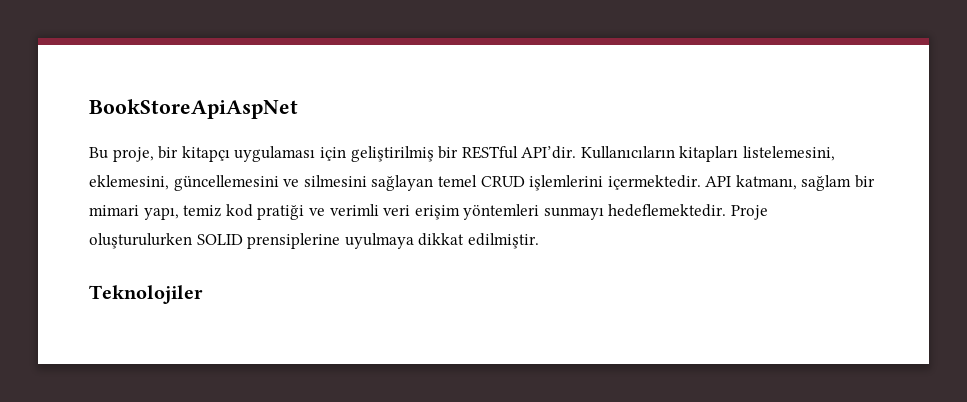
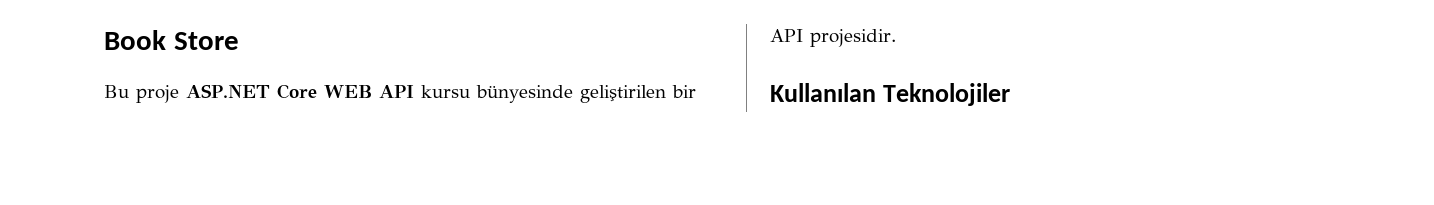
[89,99,298,119] BookStoreApiAspNet -> [104,30,239,50] Book Store
[112,146,836,162] [89,175,876,191] [89,204,769,220] [89,233,539,249] proje, bir kitapçı uygulaması için geliştirilmiş bir RESTful API’dir. Kullanıcıların kitapları listelemesini, eklemesini, güncellemesini ve silmesini sağlayan temel CRUD işlemlerini içermektedir. API katmanı, sağlam bir mimari yapı, temiz kod pratiği ve verimli veri erişim yöntemleri sunmayı hedeflemektedir. Proje oluşturulurken SOLID prensiplerine uyulmaya dikkat edilmiştir. // -> [136,84,696,103] [770,29,896,47] [770,83,876,102] proje ASP.NET Core WEB API kursu bünyesinde geliştirilen bir API projesidir. // Kullanılan

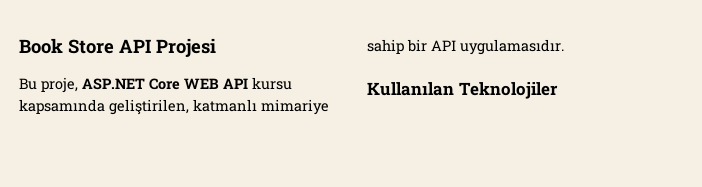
(239, 41) none -> [119,38,216,57] API Projesi
[136,85,179,103] proje -> [41,77,78,93] proje,
[475,85,666,103] bünyesinde geliştirilen -> [19,99,329,115] [367,39,404,54] kapsamında geliştirilen, katmanlı mimariye sahip
[810,29,896,47] projesidir. -> [460,39,564,55] uygulamasıdır.

